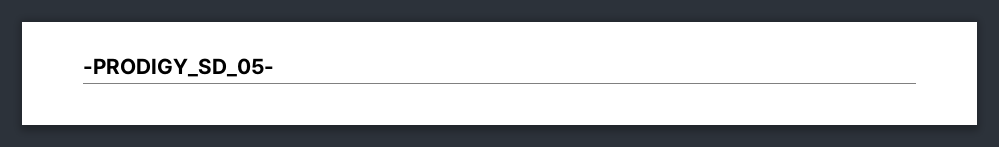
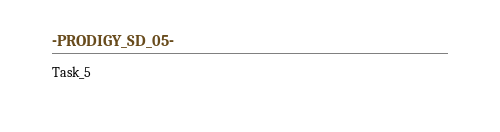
(274, 67) none -> [52,66,91,79] // Task_5

